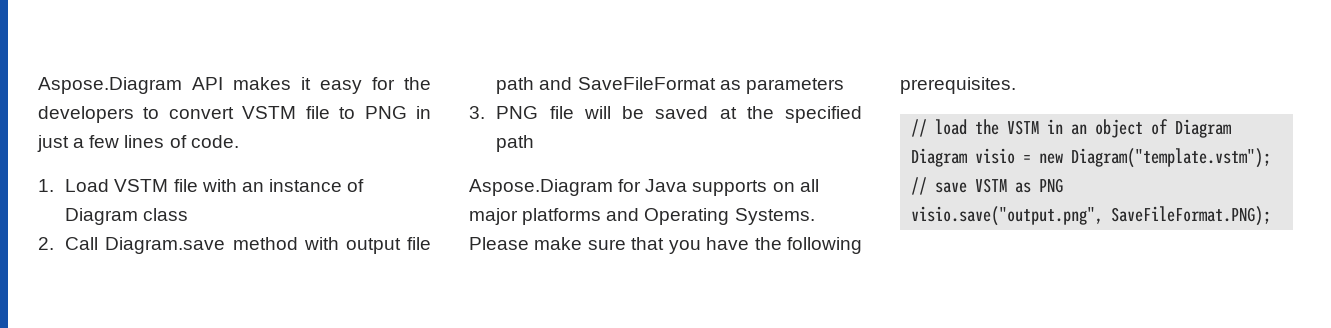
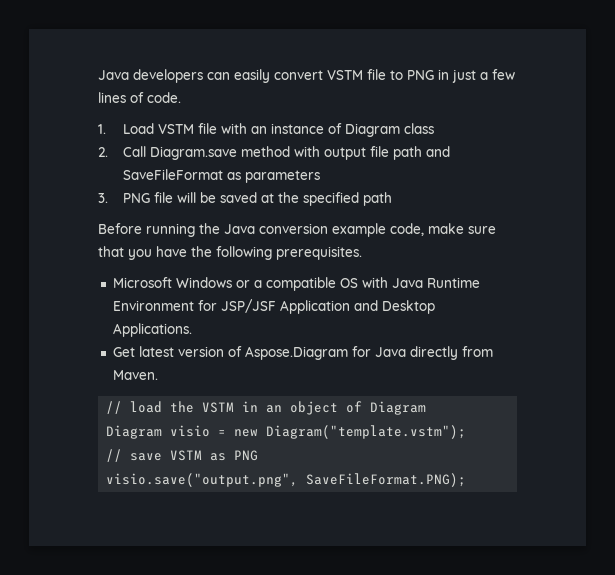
[38,77,431,94] [38,106,160,123] Aspose.Diagram API makes it easy for the developers to -> [98,69,270,83] Java developers can easily
[469,179,819,196] [469,208,815,225] [469,237,529,250] Aspose.Diagram for Java supports on all major platforms and Operating Systems. Please -> [98,223,424,237] Before running the Java conversion example code,
(1016, 85) none -> [112,277,480,291] [112,299,435,314] [112,323,192,337] [112,346,493,360] [112,370,158,380] // Microsoft Windows or a compatible OS with Java Runtime Environment for JSP/JSF Application and Desktop Applications. // Get latest version of Aspose.Diagram for Java directly from Maven.

